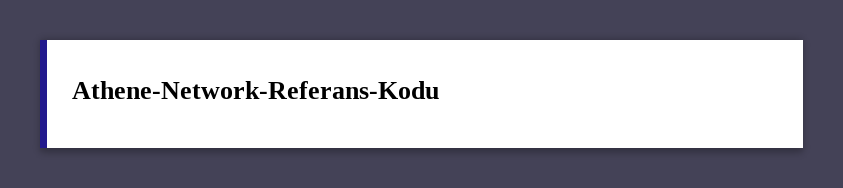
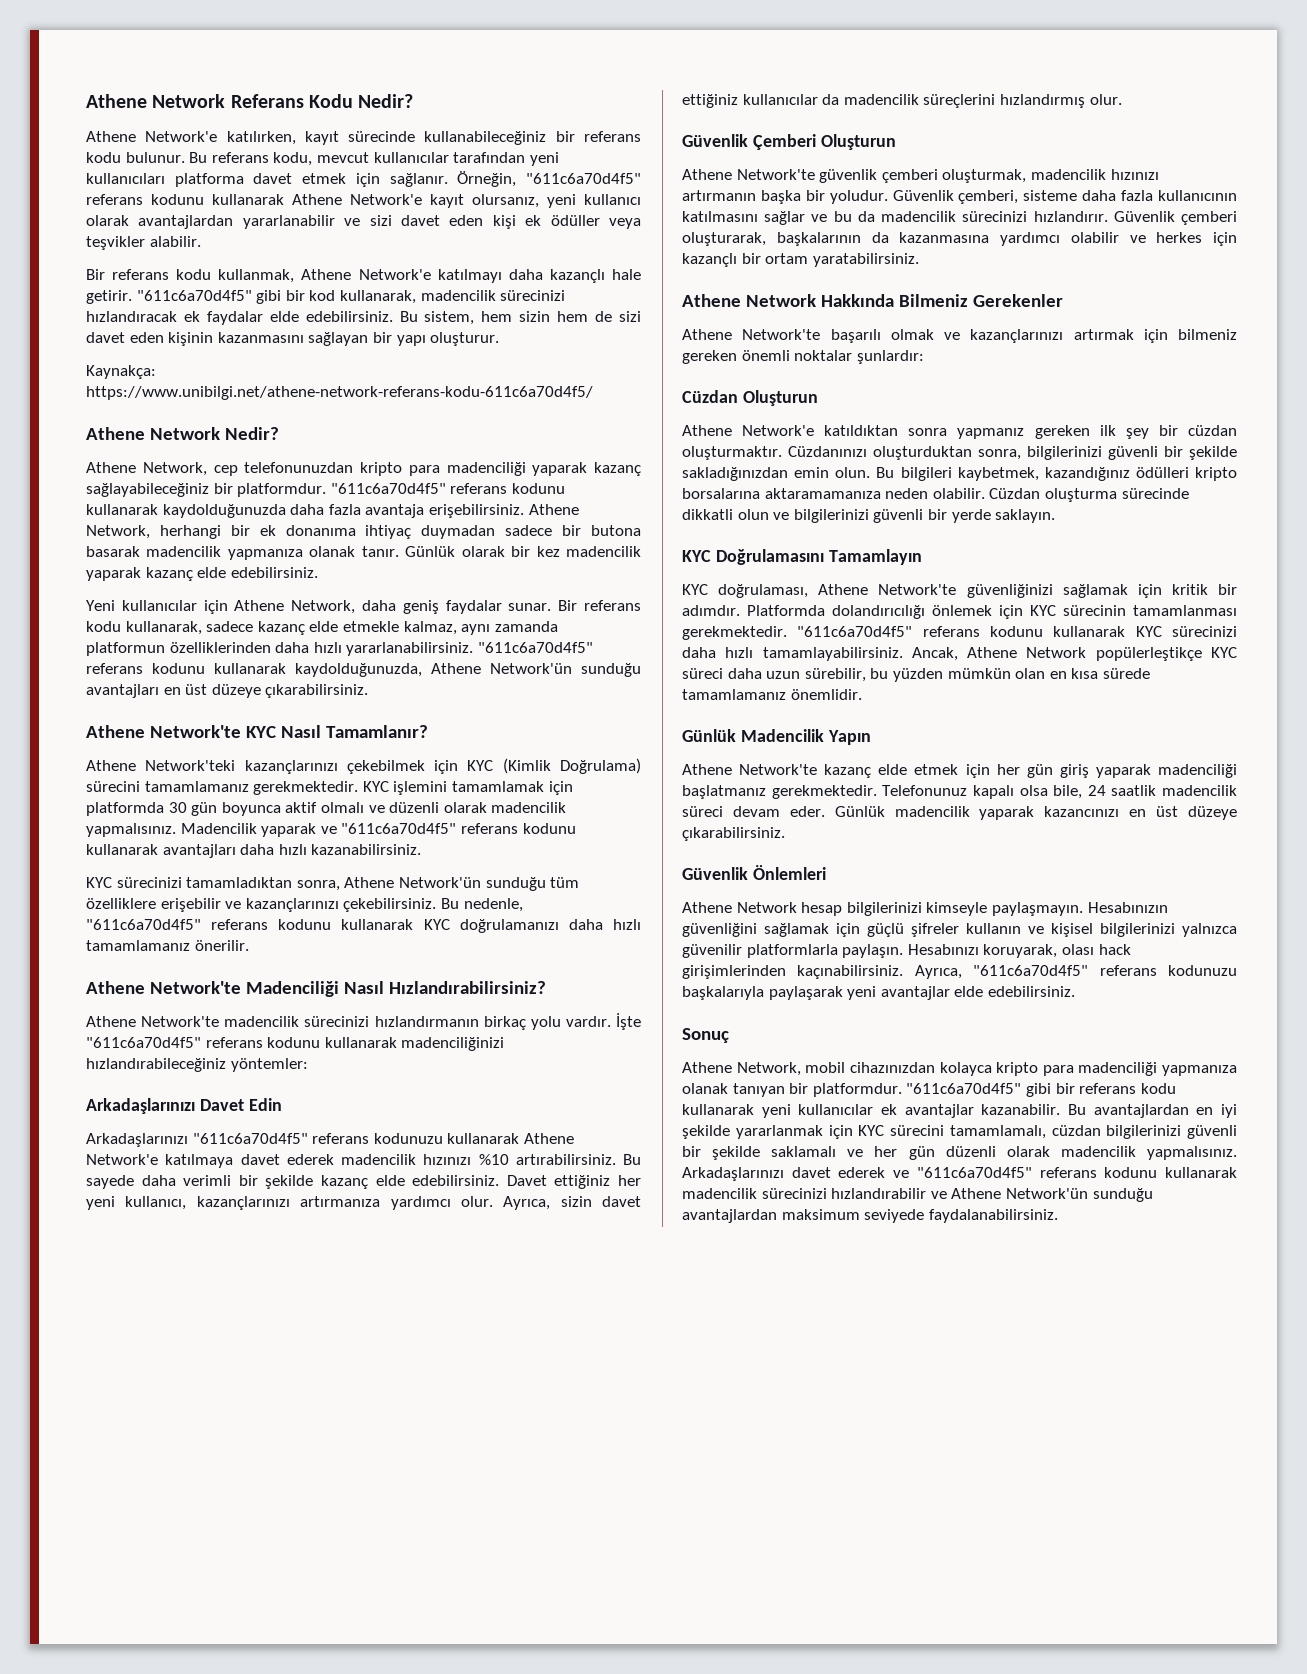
[72,81,439,99] Athene-Network-Referans-Kodu -> [86,94,414,108] [86,131,641,145] [86,152,559,166] [86,171,641,187] [86,194,641,208] [86,215,641,229] [86,236,201,250] [86,269,641,283] [86,290,566,304] [86,311,642,325] [86,332,500,346] [86,365,156,379] [86,386,593,400] [86,427,279,440] [86,462,641,476] [86,483,565,497] [86,504,579,518] [86,525,642,539] [86,546,641,560] [86,567,318,581] [86,600,642,614] [86,621,558,635] [86,642,593,656] [86,663,641,677] [86,684,369,698] [86,725,428,738] [86,758,641,774] [86,781,573,795] [86,802,567,816] [86,823,576,837] [86,844,422,858] [86,877,580,891] [86,898,523,912] [86,919,641,933] [86,940,249,951] [86,981,546,997] [86,1013,641,1030] [86,1037,505,1051] [86,1058,308,1072] [86,1098,282,1114] [86,1133,574,1147] [86,1154,641,1168] [86,1175,642,1189] [86,1196,641,1210] [682,94,1122,108] [682,134,896,150] [682,169,1159,183] [682,190,1237,204] [682,211,1237,225] [682,232,1237,246] [682,253,919,267] [682,294,1063,307] [682,329,1237,343] [682,350,924,364] [682,390,818,406] [682,425,1237,439] [682,446,1237,460] [682,467,1237,481] [682,488,1189,502] [682,509,1056,523] [682,549,922,565] [682,584,1237,598] [682,605,1237,619] [682,626,1237,640] [682,647,1237,661] [682,668,1150,682] [682,689,862,700] [682,729,871,745] [682,764,1237,778] [682,785,1237,799] [682,806,1237,820] [682,827,785,841] [682,865,826,880] [682,902,1168,916] [682,923,1237,937] [682,944,1131,958] [682,965,1237,979] [682,986,1075,1000] [682,1028,729,1043] [682,1062,1237,1076] [682,1083,1176,1097] [682,1104,1237,1118] [682,1125,1237,1139] [682,1146,1237,1160] [682,1167,1237,1181] [682,1188,1153,1202] [682,1209,1058,1223] Athene Network Referans Kodu Nedir? // Athene Network'e katılırken, kayıt sürecinde kullanabileceğiniz bir referans kodu bulunur. Bu referans kodu, mevcut kullanıcılar tarafından yeni kullanıcıları platforma davet etmek için sağlanır. Örneğin, "611c6a70d4f5" referans kodunu kullanarak Athene Network'e kayıt olursanız, yeni kullanıcı olarak avantajlardan yararlanabilir ve sizi davet eden kişi ek ödüller veya teşvikler alabilir. // Bir referans kodu kullanmak, Athene Network'e katılmayı daha kazançlı hale getirir. "611c6a70d4f5" gibi bir kod kullanarak, madencilik sürecinizi hızlandıracak ek faydalar elde edebilirsiniz. Bu sistem, hem sizin hem de sizi davet eden kişinin kazanmasını sağlayan bir yapı oluşturur. // Kaynakça: https://www.unibilgi.net/athene-network-referans-kodu-611c6a70d4f5/ // Athene Network Nedir? // Athene Network, cep telefonunuzdan kripto para madenciliği yaparak kazanç sağlayabileceğiniz bir platformdur. "611c6a70d4f5" referans kodunu kullanarak kaydolduğunuzda daha fazla avantaja erişebilirsiniz. Athene Network, herhangi bir ek donanıma ihtiyaç duymadan sadece bir butona basarak madencilik yapmanıza olanak tanır. Günlük olarak bir kez madencilik yaparak kazanç elde edebilirsiniz. // Yeni kullanıcılar için Athene Network, daha geniş faydalar sunar. Bir referans kodu kullanarak, sadece kazanç elde etmekle kalmaz, aynı zamanda platformun özelliklerinden daha hızlı yararlanabilirsiniz. "611c6a70d4f5" referans kodunu kullanarak kaydolduğunuzda, Athene Network'ün sunduğu avantajları en üst düzeye çıkarabilirsiniz. // Athene Network'te KYC Nasıl Tamamlanır? // Athene Network'teki kazançlarınızı çekebilmek için KYC (Kimlik Doğrulama) sürecini tamamlamanız gerekmektedir. KYC işlemini tamamlamak için platformda 30 gün boyunca aktif olmalı ve düzenli olarak madencilik yapmalısınız. Madencilik yaparak ve "611c6a70d4f5" referans kodunu kullanarak avantajları daha hızlı kazanabilirsiniz. // KYC sürecinizi tamamladıktan sonra, Athene Network'ün sunduğu tüm özelliklere erişebilir ve kazançlarınızı çekebilirsiniz. Bu nedenle, "611c6a70d4f5" referans kodunu kullanarak KYC doğrulamanızı daha hızlı tamamlamanız önerilir. // Athene Network'te Madenciliği Nasıl Hızlandırabilirsiniz? // Athene Network'te madencilik sürecinizi hızlandırmanın birkaç yolu vardır. İşte "611c6a70d4f5" referans kodunu kullanarak madenciliğinizi hızlandırabileceğiniz yöntemler: // Arkadaşlarınızı Davet Edin // Arkadaşlarınızı "611c6a70d4f5" referans kodunuzu kullanarak Athene Network'e katılmaya davet ederek madencilik hızınızı %10 artırabilirsiniz. Bu sayede daha verimli bir şekilde kazanç elde edebilirsiniz. Davet ettiğiniz her yeni kullanıcı, kazançlarınızı artırmanıza yardımcı olur. Ayrıca, sizin davet ettiğiniz kullanıcılar da madencilik süreçlerini hızlandırmış olur. // Güvenlik Çemberi Oluşturun // Athene Network'te güvenlik çemberi oluşturmak, madencilik hızınızı artırmanın başka bir yoludur. Güvenlik çemberi, sisteme daha fazla kullanıcının katılmasını sağlar ve bu da madencilik sürecinizi hızlandırır. Güvenlik çemberi oluşturarak, başkalarının da kazanmasına yardımcı olabilir ve herkes için kazançlı bir ortam yaratabilirsiniz. // Athene Network Hakkında Bilmeniz Gerekenler // Athene Network'te başarılı olmak ve kazançlarınızı artırmak için bilmeniz gereken önemli noktalar şunlardır: // Cüzdan Oluşturun // Athene Network'e katıldıktan sonra yapmanız gereken ilk şey bir cüzdan oluşturmaktır. Cüzdanınızı oluşturduktan sonra, bilgilerinizi güvenli bir şekilde sakladığınızdan emin olun. Bu bilgileri kaybetmek, kazandığınız ödülleri kripto borsalarına aktaramamanıza neden olabilir. Cüzdan oluşturma sürecinde dikkatli olun ve bilgilerinizi güvenli bir yerde saklayın. // KYC Doğrulamasını Tamamlayın // KYC doğrulaması, Athene Network'te güvenliğinizi sağlamak için kritik bir adımdır. Platformda dolandırıcılığı önlemek için KYC sürecinin tamamlanması gerekmektedir. "611c6a70d4f5" referans kodunu kullanarak KYC sürecinizi daha hızlı tamamlayabilirsiniz. Ancak, Athene Network popülerleştikçe KYC süreci daha uzun sürebilir, bu yüzden mümkün olan en kısa sürede tamamlamanız önemlidir. // Günlük Madencilik Yapın // Athene Network'te kazanç elde etmek için her gün giriş yaparak madenciliği başlatmanız gerekmektedir. Telefonunuz kapalı olsa bile, 24 saatlik madencilik süreci devam eder. Günlük madencilik yaparak kazancınızı en üst düzeye çıkarabilirsiniz. // Güvenlik Önlemleri // Athene Network hesap bilgilerinizi kimseyle paylaşmayın. Hesabınızın güvenliğini sağlamak için güçlü şifreler kullanın ve kişisel bilgilerinizi yalnızca güvenilir platformlarla paylaşın. Hesabınızı koruyarak, olası hack girişimlerinden kaçınabilirsiniz. Ayrıca, "611c6a70d4f5" referans kodunuzu başkalarıyla paylaşarak yeni avantajlar elde edebilirsiniz. // Sonuç // Athene Network, mobil cihazınızdan kolayca kripto para madenciliği yapmanıza olanak tanıyan bir platformdur. "611c6a70d4f5" gibi bir referans kodu kullanarak yeni kullanıcılar ek avantajlar kazanabilir. Bu avantajlardan en iyi şekilde yararlanmak için KYC sürecini tamamlamalı, cüzdan bilgilerinizi güvenli bir şekilde saklamalı ve her gün düzenli olarak madencilik yapmalısınız. Arkadaşlarınızı davet ederek ve "611c6a70d4f5" referans kodunu kullanarak madencilik sürecinizi hızlandırabilir ve Athene Network'ün sunduğu avantajlardan maksimum seviyede faydalanabilirsiniz.

